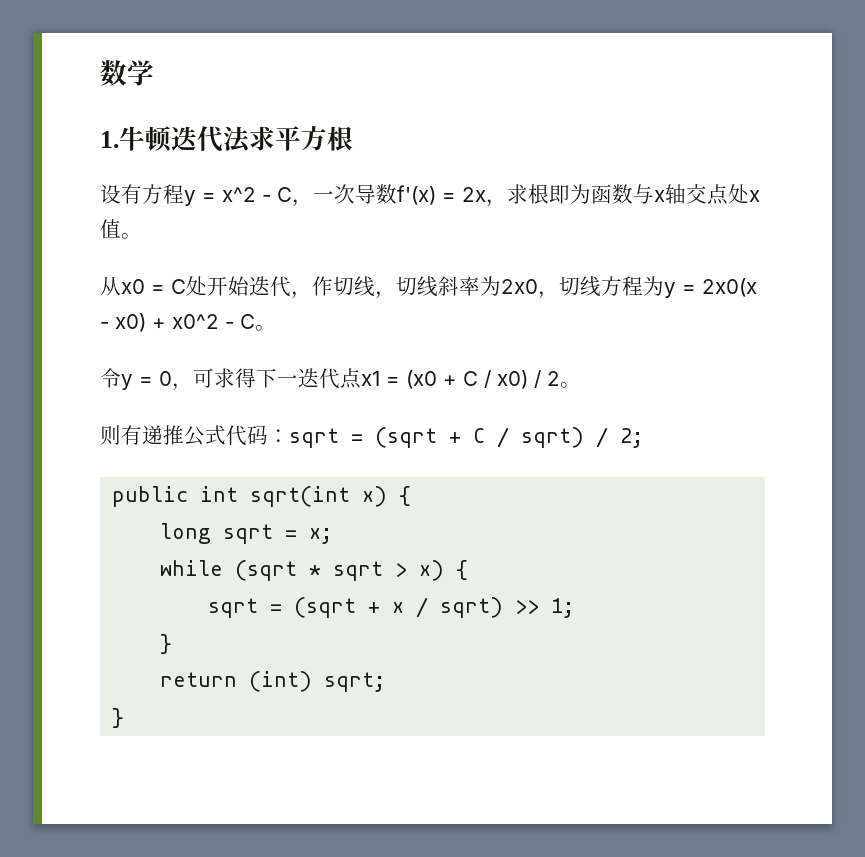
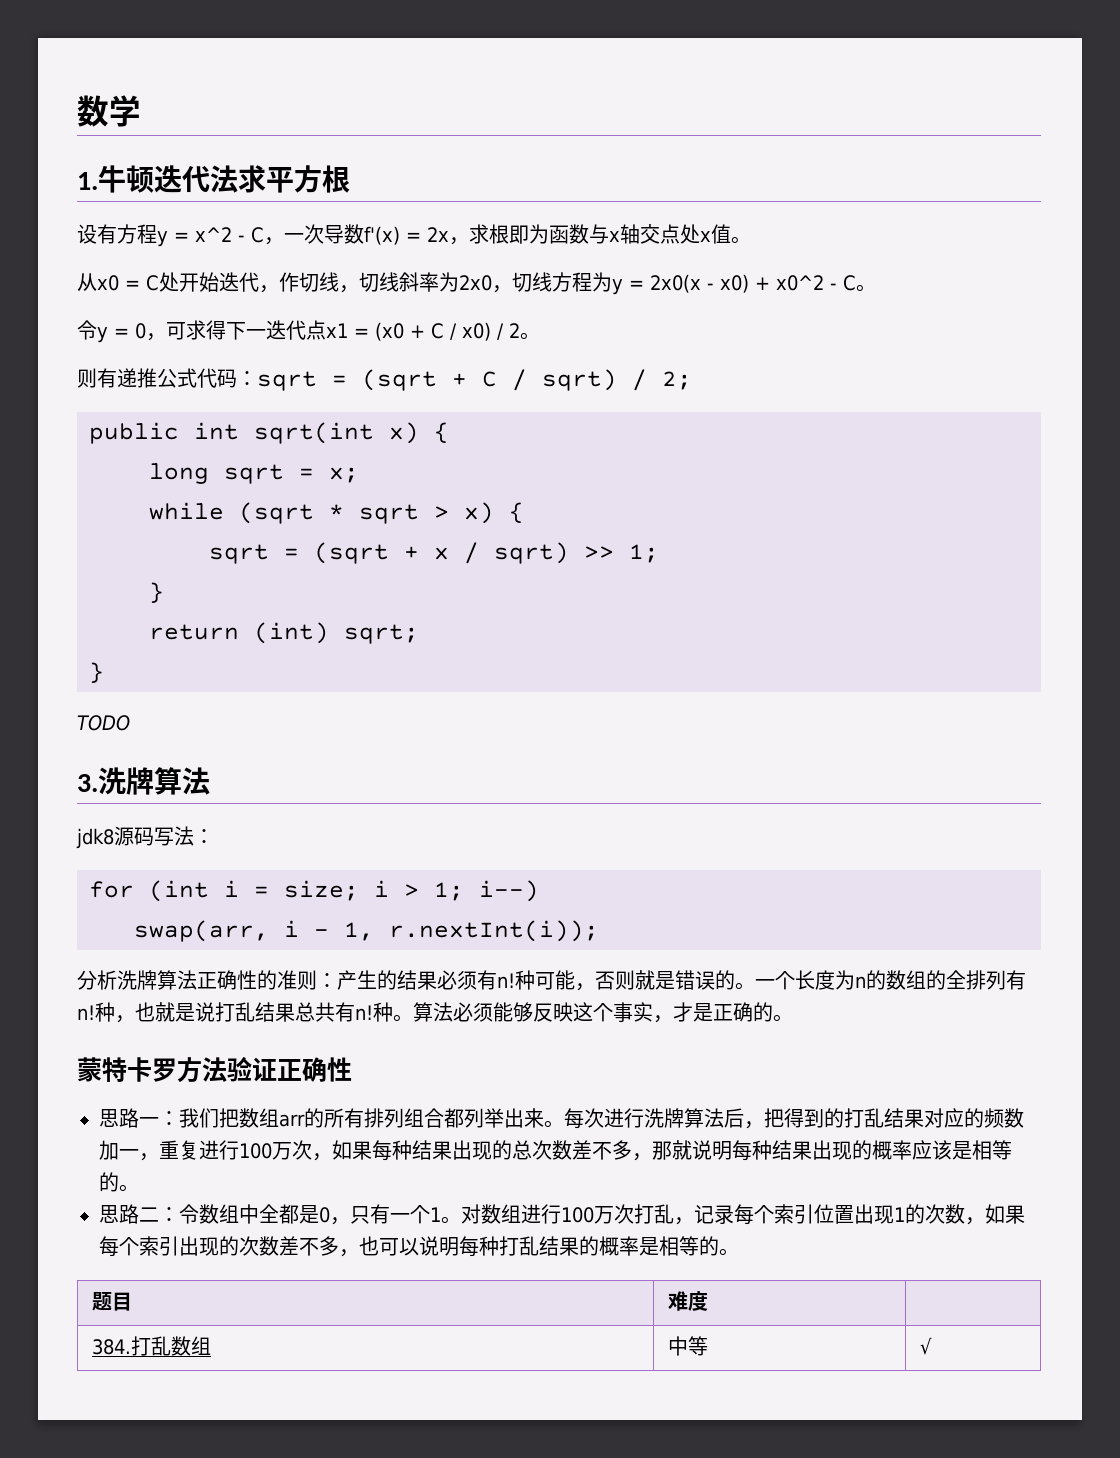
(125, 718) none -> [77,715,130,731] [77,767,210,795] [76,826,214,849] [89,880,539,902] [134,920,599,942] [77,970,1026,991] [77,1002,793,1023] [77,1057,352,1083] [99,1108,1024,1129] [99,1140,1012,1161] [99,1172,139,1192] [99,1204,1025,1225] [99,1236,739,1257] [91,1292,132,1311] [667,1291,708,1311] [91,1336,211,1356] [667,1336,708,1356] [919,1337,932,1355] // TODO // 3.洗牌算法 // jdk8源码写法： // for (int i = size; i > 1; i--) // swap(arr, i - 1, r.nextInt(i)); // 分析洗牌算法正确性的准则：产生的结果必须有n!种可能，否则就是错误的。一个长度为n的数组的全排列有n!种，也就是说打乱结果总共有n!种。算法必须能够反映这个事实，才是正确的。 // 蒙特卡罗方法验证正确性 // 思路一：我们把数组arr的所有排列组合都列举出来。每次进行洗牌算法后，把得到的打乱结果对应的频数加一，重复进行100万次，如果每种结果出现的总次数差不多，那就说明每种结果出现的概率应该是相等的。 // 思路二：令数组中全都是0，只有一个1。对数组进行100万次打乱，记录每个索引位置出现1的次数，如果每个索引出现的次数差不多，也可以说明每种打乱结果的概率是相等的。 // 题目 | 难度 | // 384.打乱数组 | 中等 | √

